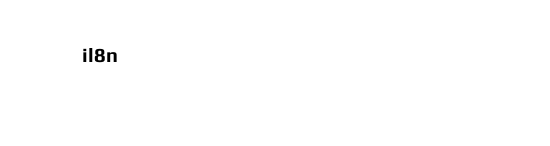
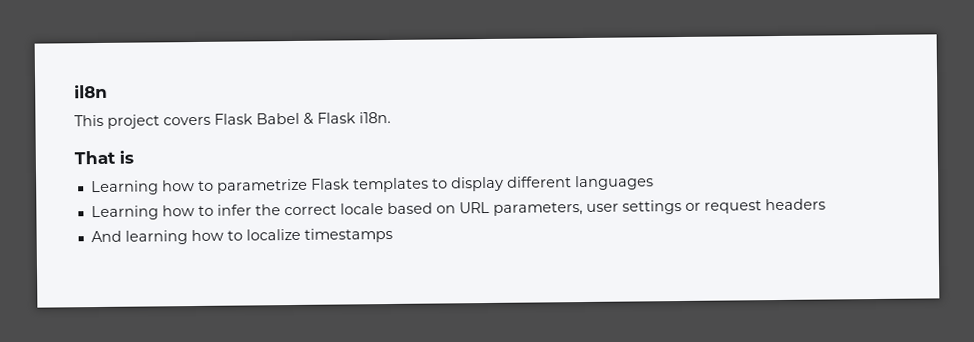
(118, 55) none -> [74,111,391,129] [74,150,134,165] [90,175,654,196] [90,198,826,221] [90,227,393,245] // This project covers Flask Babel & Flask i18n. // That is // Learning how to parametrize Flask templates to display different languages // Learning how to infer the correct locale based on URL parameters, user settings or request headers // And learning how to localize timestamps

